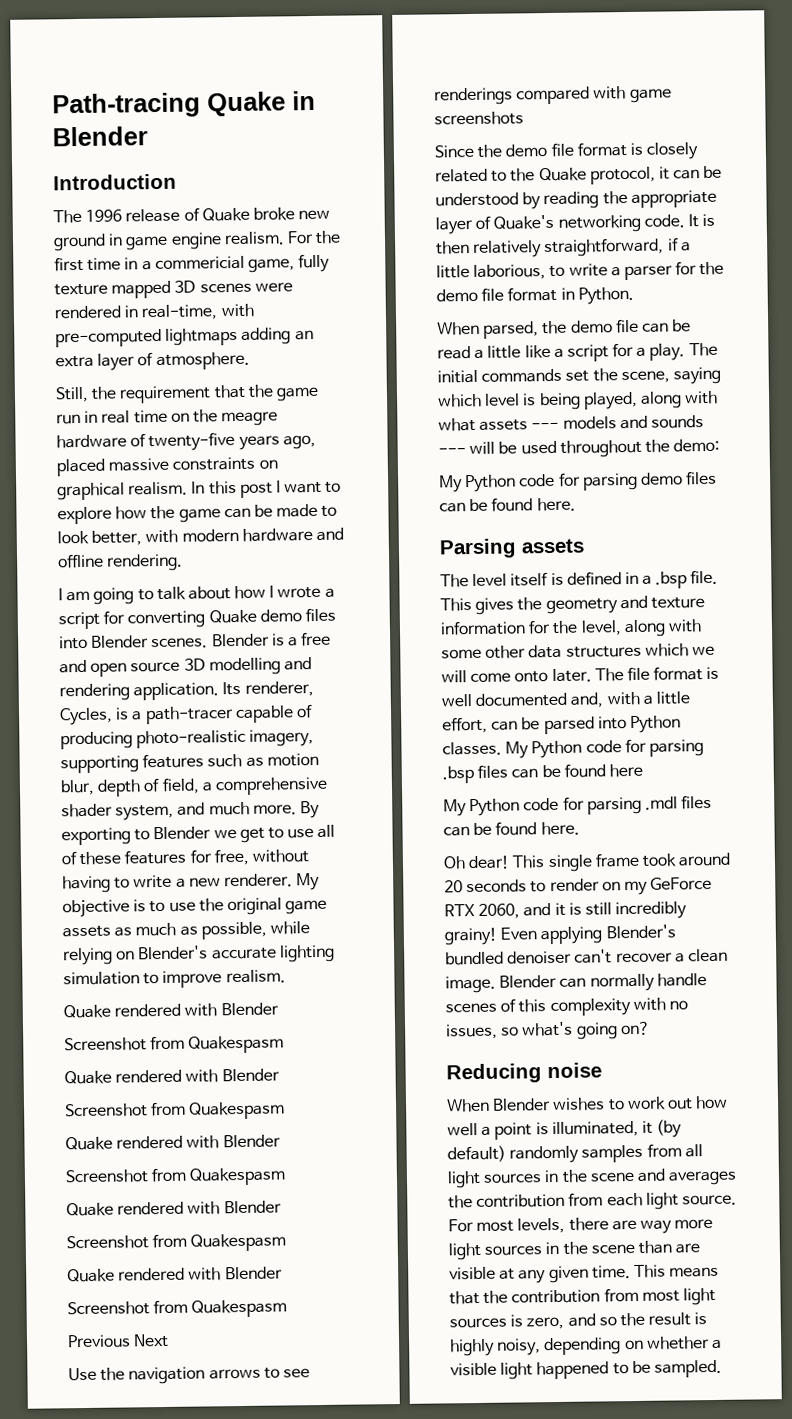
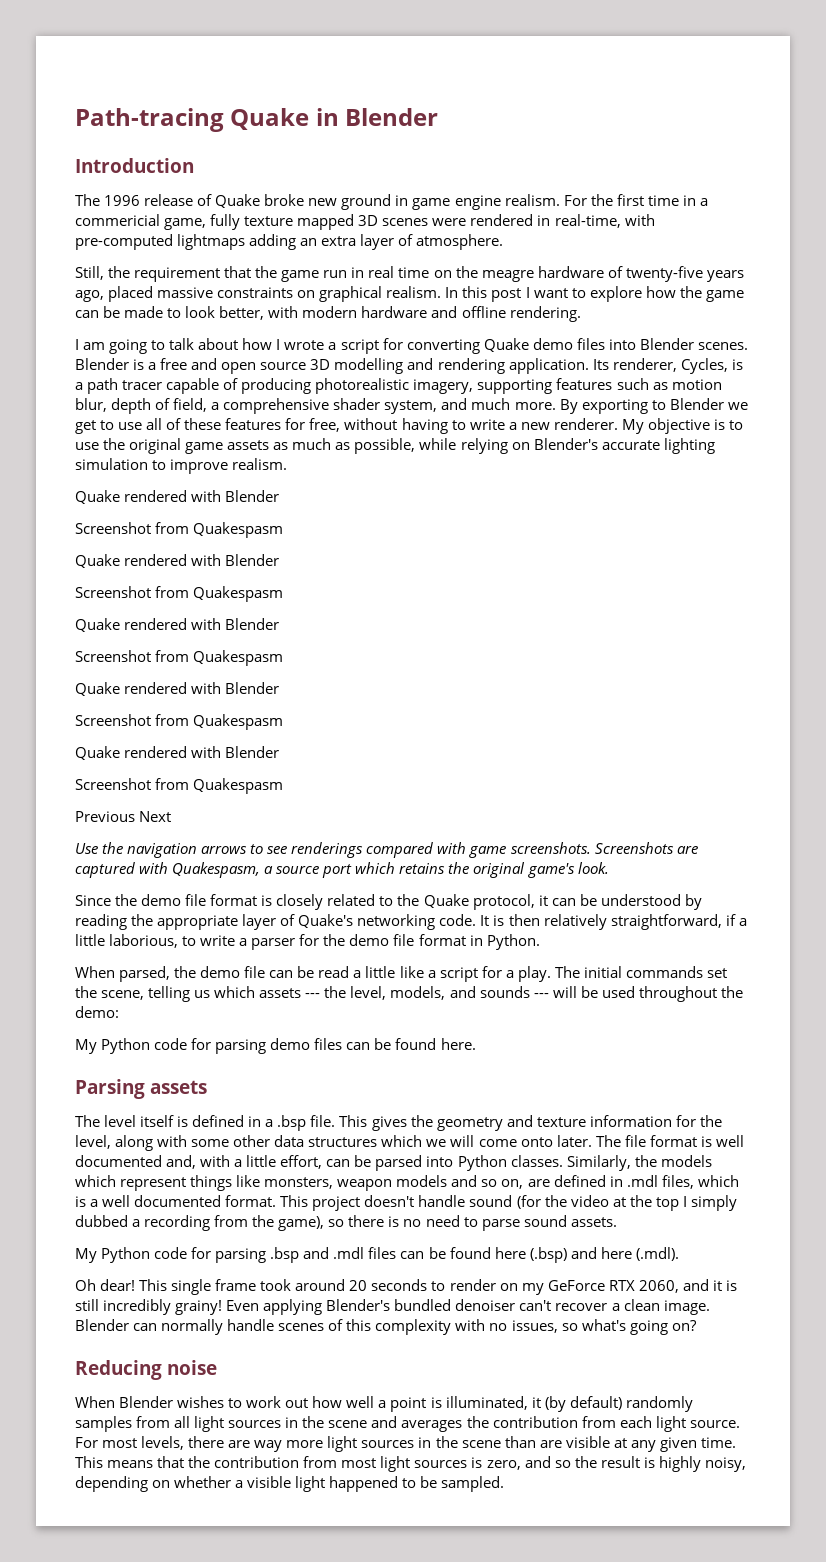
[144,706,234,725] path-tracer -> [87,378,163,394] path tracer
[136,729,247,749] photo-realistic -> [315,378,410,394] photorealistic
[434,111,524,126] screenshots -> [510,842,698,854] [75,862,609,878] screenshots. Screenshots are captured with Quakespasm, a source port which retains the original game's look.
[672,366,721,385] [437,390,719,411] [438,416,617,432] saying which level is being played, along with what assets --- models -> [148,986,446,1002] telling us which assets --- the level, models,
(502, 748) none -> [566,1155,712,1171] [75,1175,739,1191] [75,1195,737,1211] [75,1215,617,1231] Similarly, the models which represent things like monsters, weapon models and so on, are defined in .mdl files, which is a well documented format. This project doesn't handle sound (for the video at the top I simply dubbed a recording from the game), so there is no need to parse sound assets. //
(474, 775) none -> [303,1247,365,1259] and .mdl
[443,794,713,817] [443,821,580,837] // My Python code for parsing .mdl files can be found here. -> [529,1247,679,1263] (.bsp) and here (.mdl).

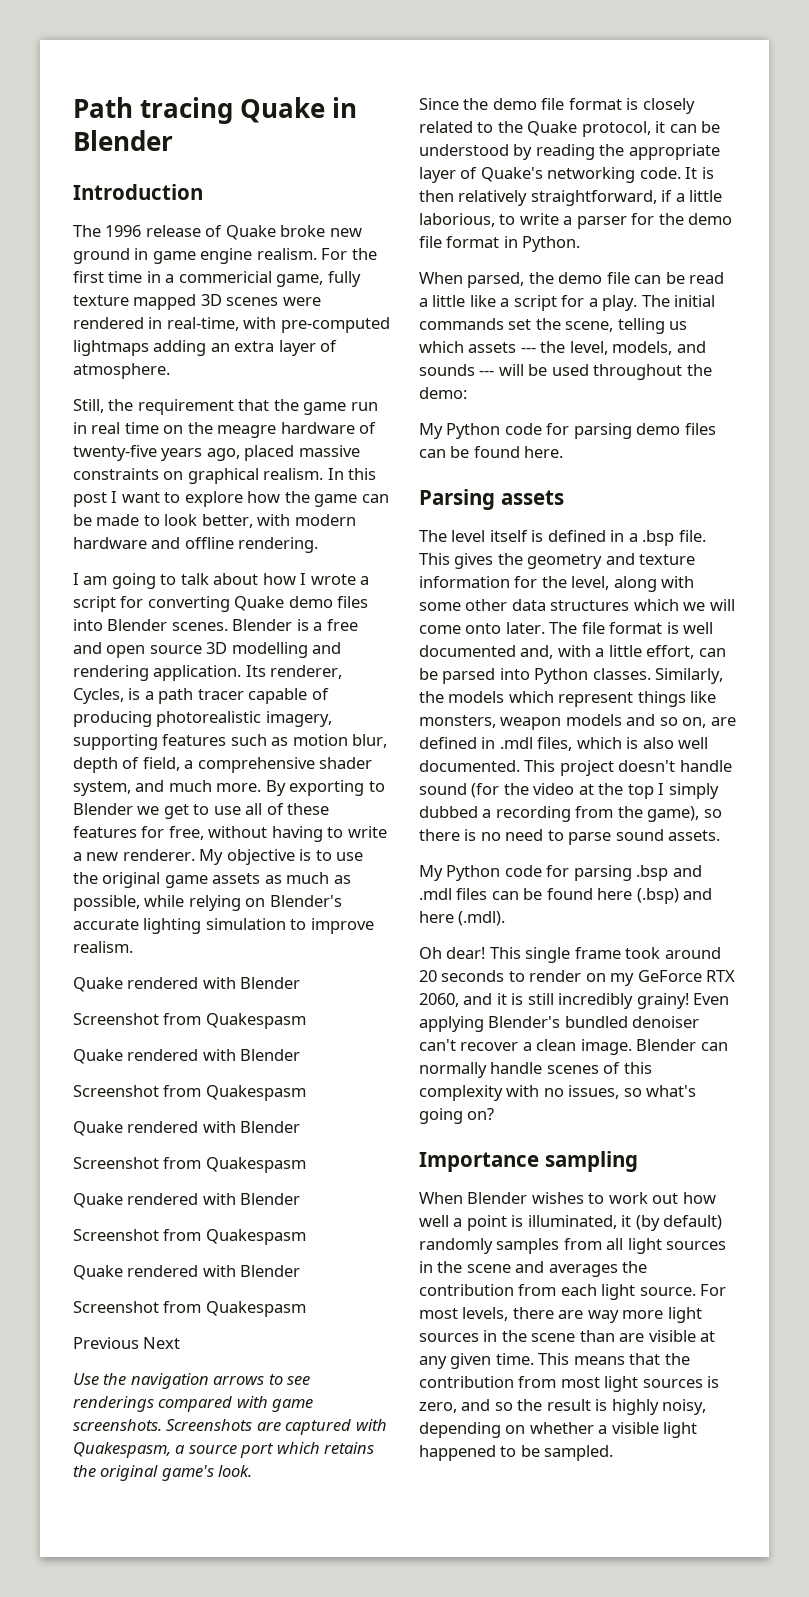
[75,108,224,132] Path-tracing -> [73,97,234,124] Path tracing
[90,1195,277,1207] a well documented format. -> [642,737,709,749] [419,760,520,772] also well documented.
[75,1360,218,1380] Reducing noise -> [419,1151,638,1172] Importance sampling

